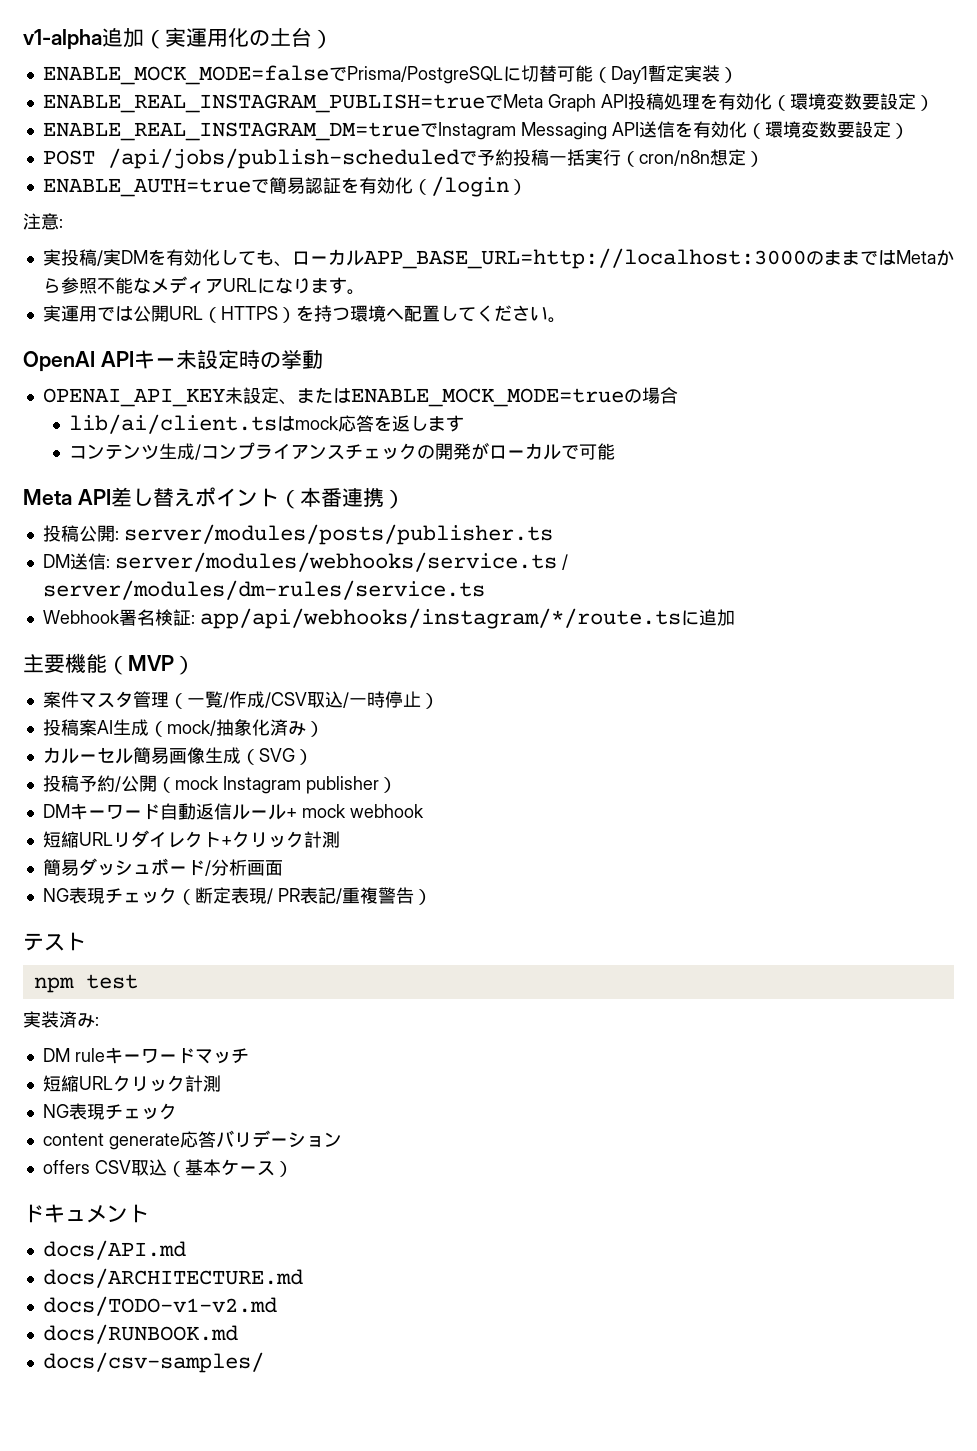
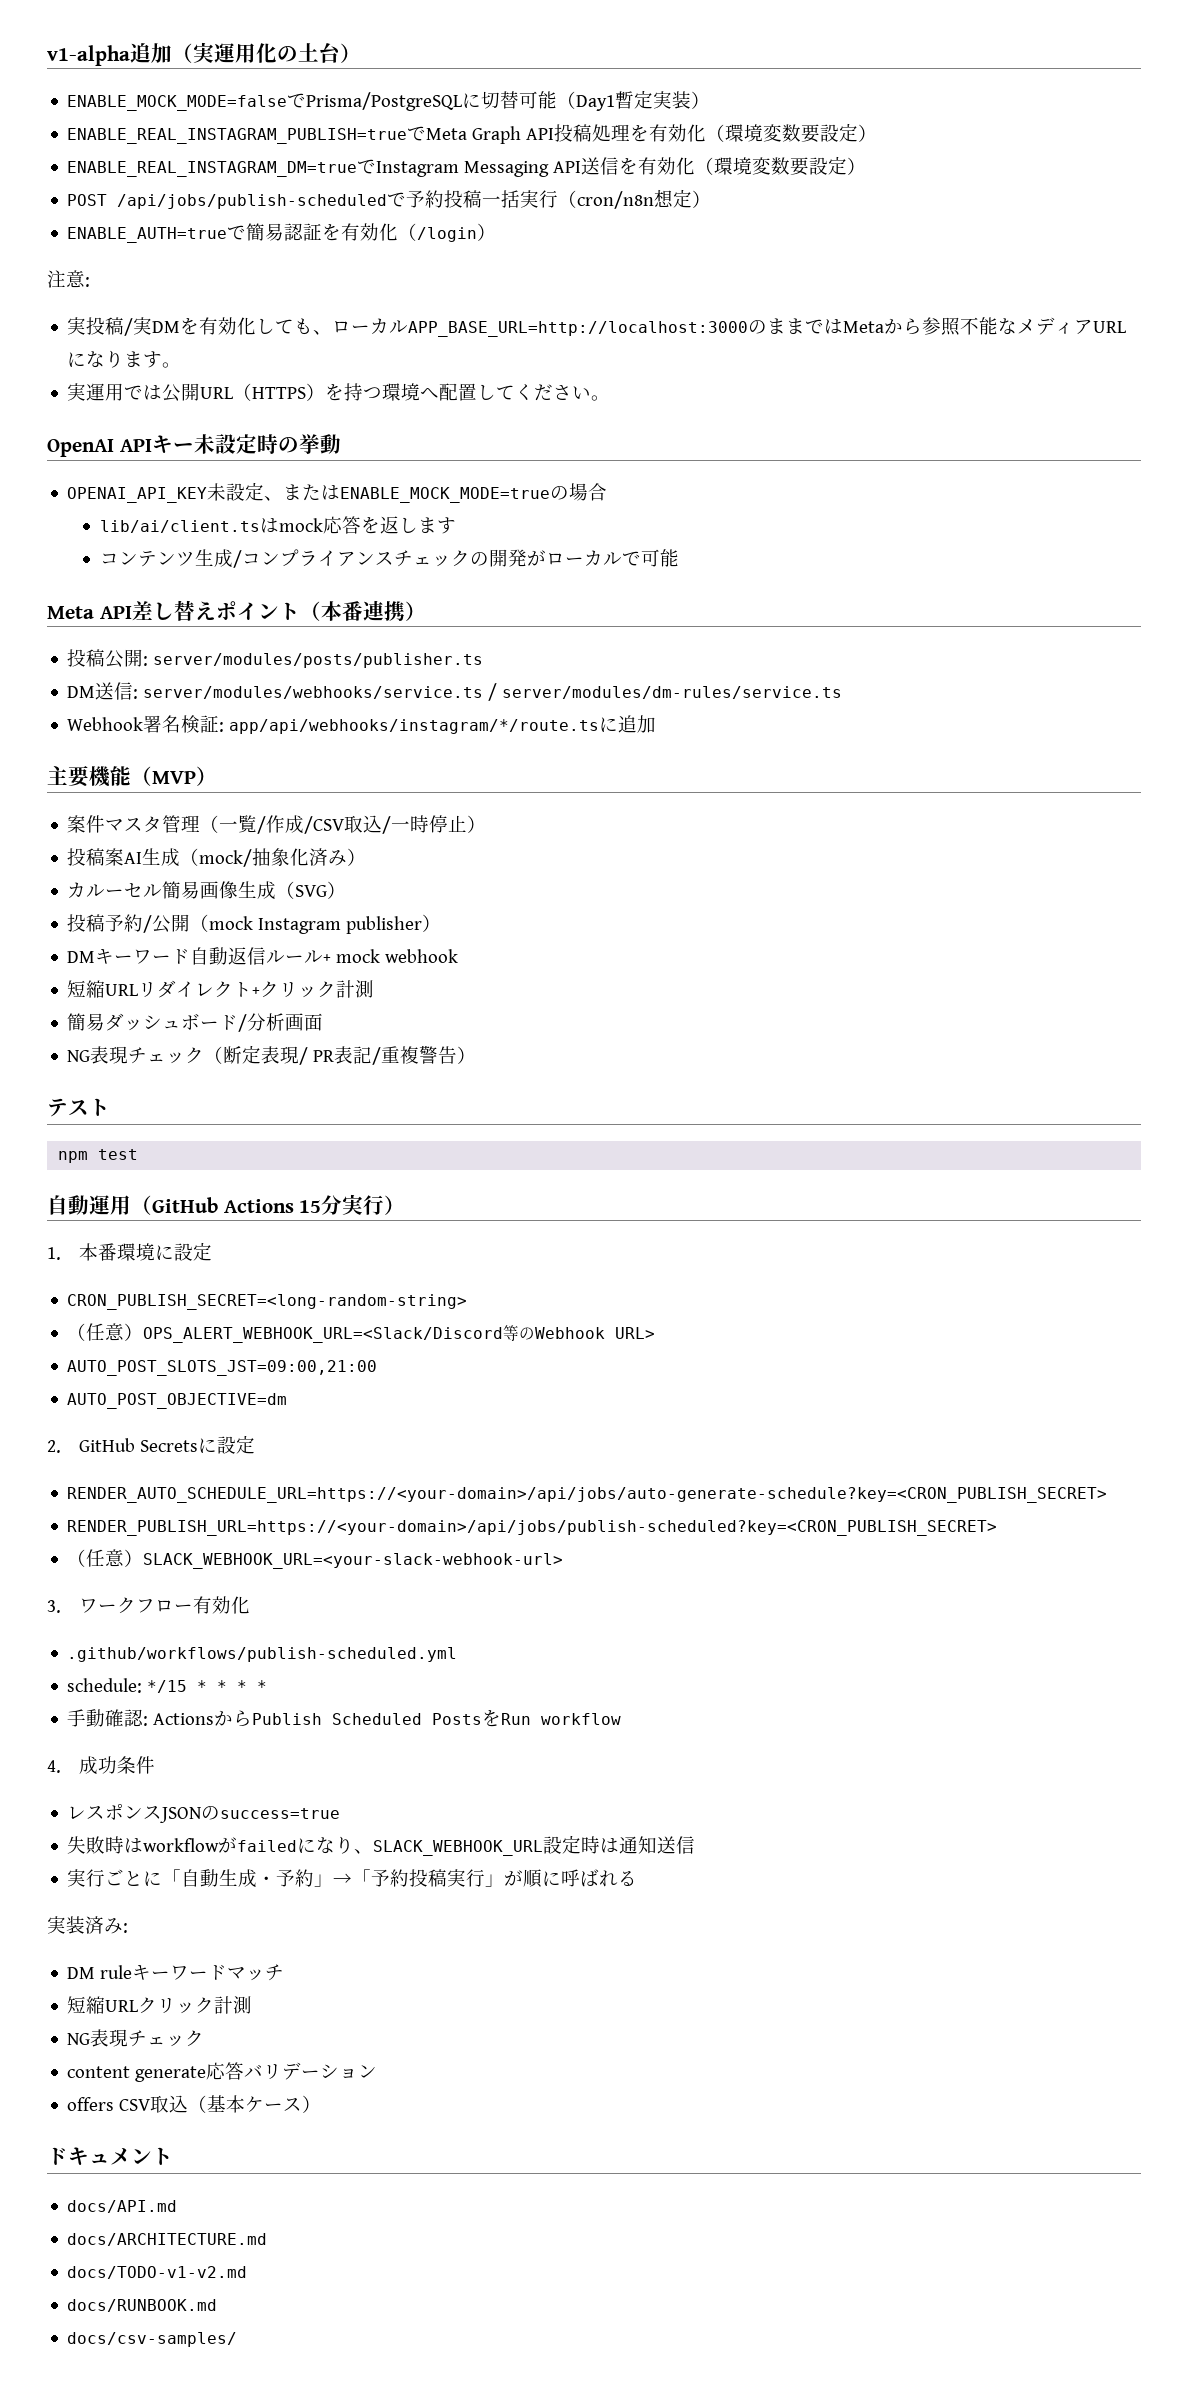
(138, 981) none -> [47,1194,406,1215] [47,1242,213,1261] [67,1294,468,1310] [67,1323,656,1343] [67,1360,378,1376] [67,1393,288,1409] [47,1435,256,1454] [67,1487,1108,1503] [67,1520,998,1536] [67,1549,564,1569] [47,1596,251,1614] [67,1647,458,1662] [67,1678,268,1693] [67,1709,622,1727] [47,1756,156,1775] [67,1804,341,1823] [67,1835,696,1856] [67,1869,638,1888] // 自動運用（GitHub Actions 15分実行） // 1.本番環境に設定 // CRON_PUBLISH_SECRET=<long-random-string> // （任意）OPS_ALERT_WEBHOOK_URL=<Slack/Discord等のWebhook URL> // AUTO_POST_SLOTS_JST=09:00,21:00 // AUTO_POST_OBJECTIVE=dm // 2. GitHub Secretsに設定 // RENDER_AUTO_SCHEDULE_URL=https://<your-domain>/api/jobs/auto-generate-schedule?key=<CRON_PUBLISH_SECRET> // RENDER_PUBLISH_URL=https://<your-domain>/api/jobs/publish-scheduled?key=<CRON_PUBLISH_SECRET> // （任意）SLACK_WEBHOOK_URL=<your-slack-webhook-url> // 3.ワークフロー有効化 // .github/workflows/publish-scheduled.yml // schedule: */15 * * * * // 手動確認: ActionsからPublish Scheduled PostsをRun workflow // 4.成功条件 // レスポンスJSONのsuccess=true // 失敗時はworkflowがfailedになり、SLACK_WEBHOOK_URL設定時は通知送信 // 実行ごとに「自動生成・予約」→「予約投稿実行」が順に呼ばれる

